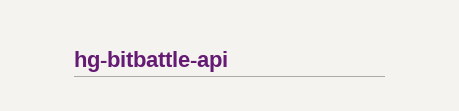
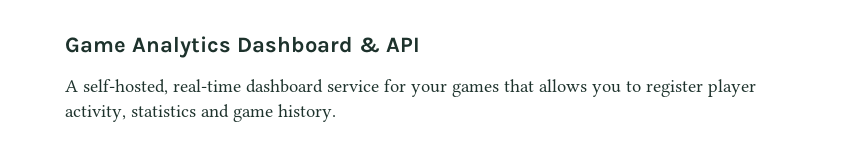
[74,51,228,72] hg-bitbattle-api -> [65,36,420,58] [65,79,756,97] [65,104,336,122] Game Analytics Dashboard & API // A self-hosted, real-time dashboard service for your games that allows you to register player activity, statistics and game history.

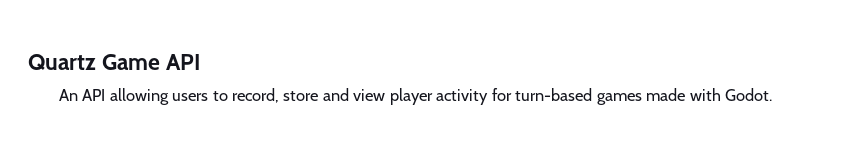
[65,36,420,58] [65,79,756,97] [65,104,336,122] Game Analytics Dashboard & API // A self-hosted, real-time dashboard service for your games that allows you to register player activity, statistics and game history. -> [28,54,201,70] [58,88,773,105] Quartz Game API // An API allowing users to record, store and view player activity for turn-based games made with Godot.

